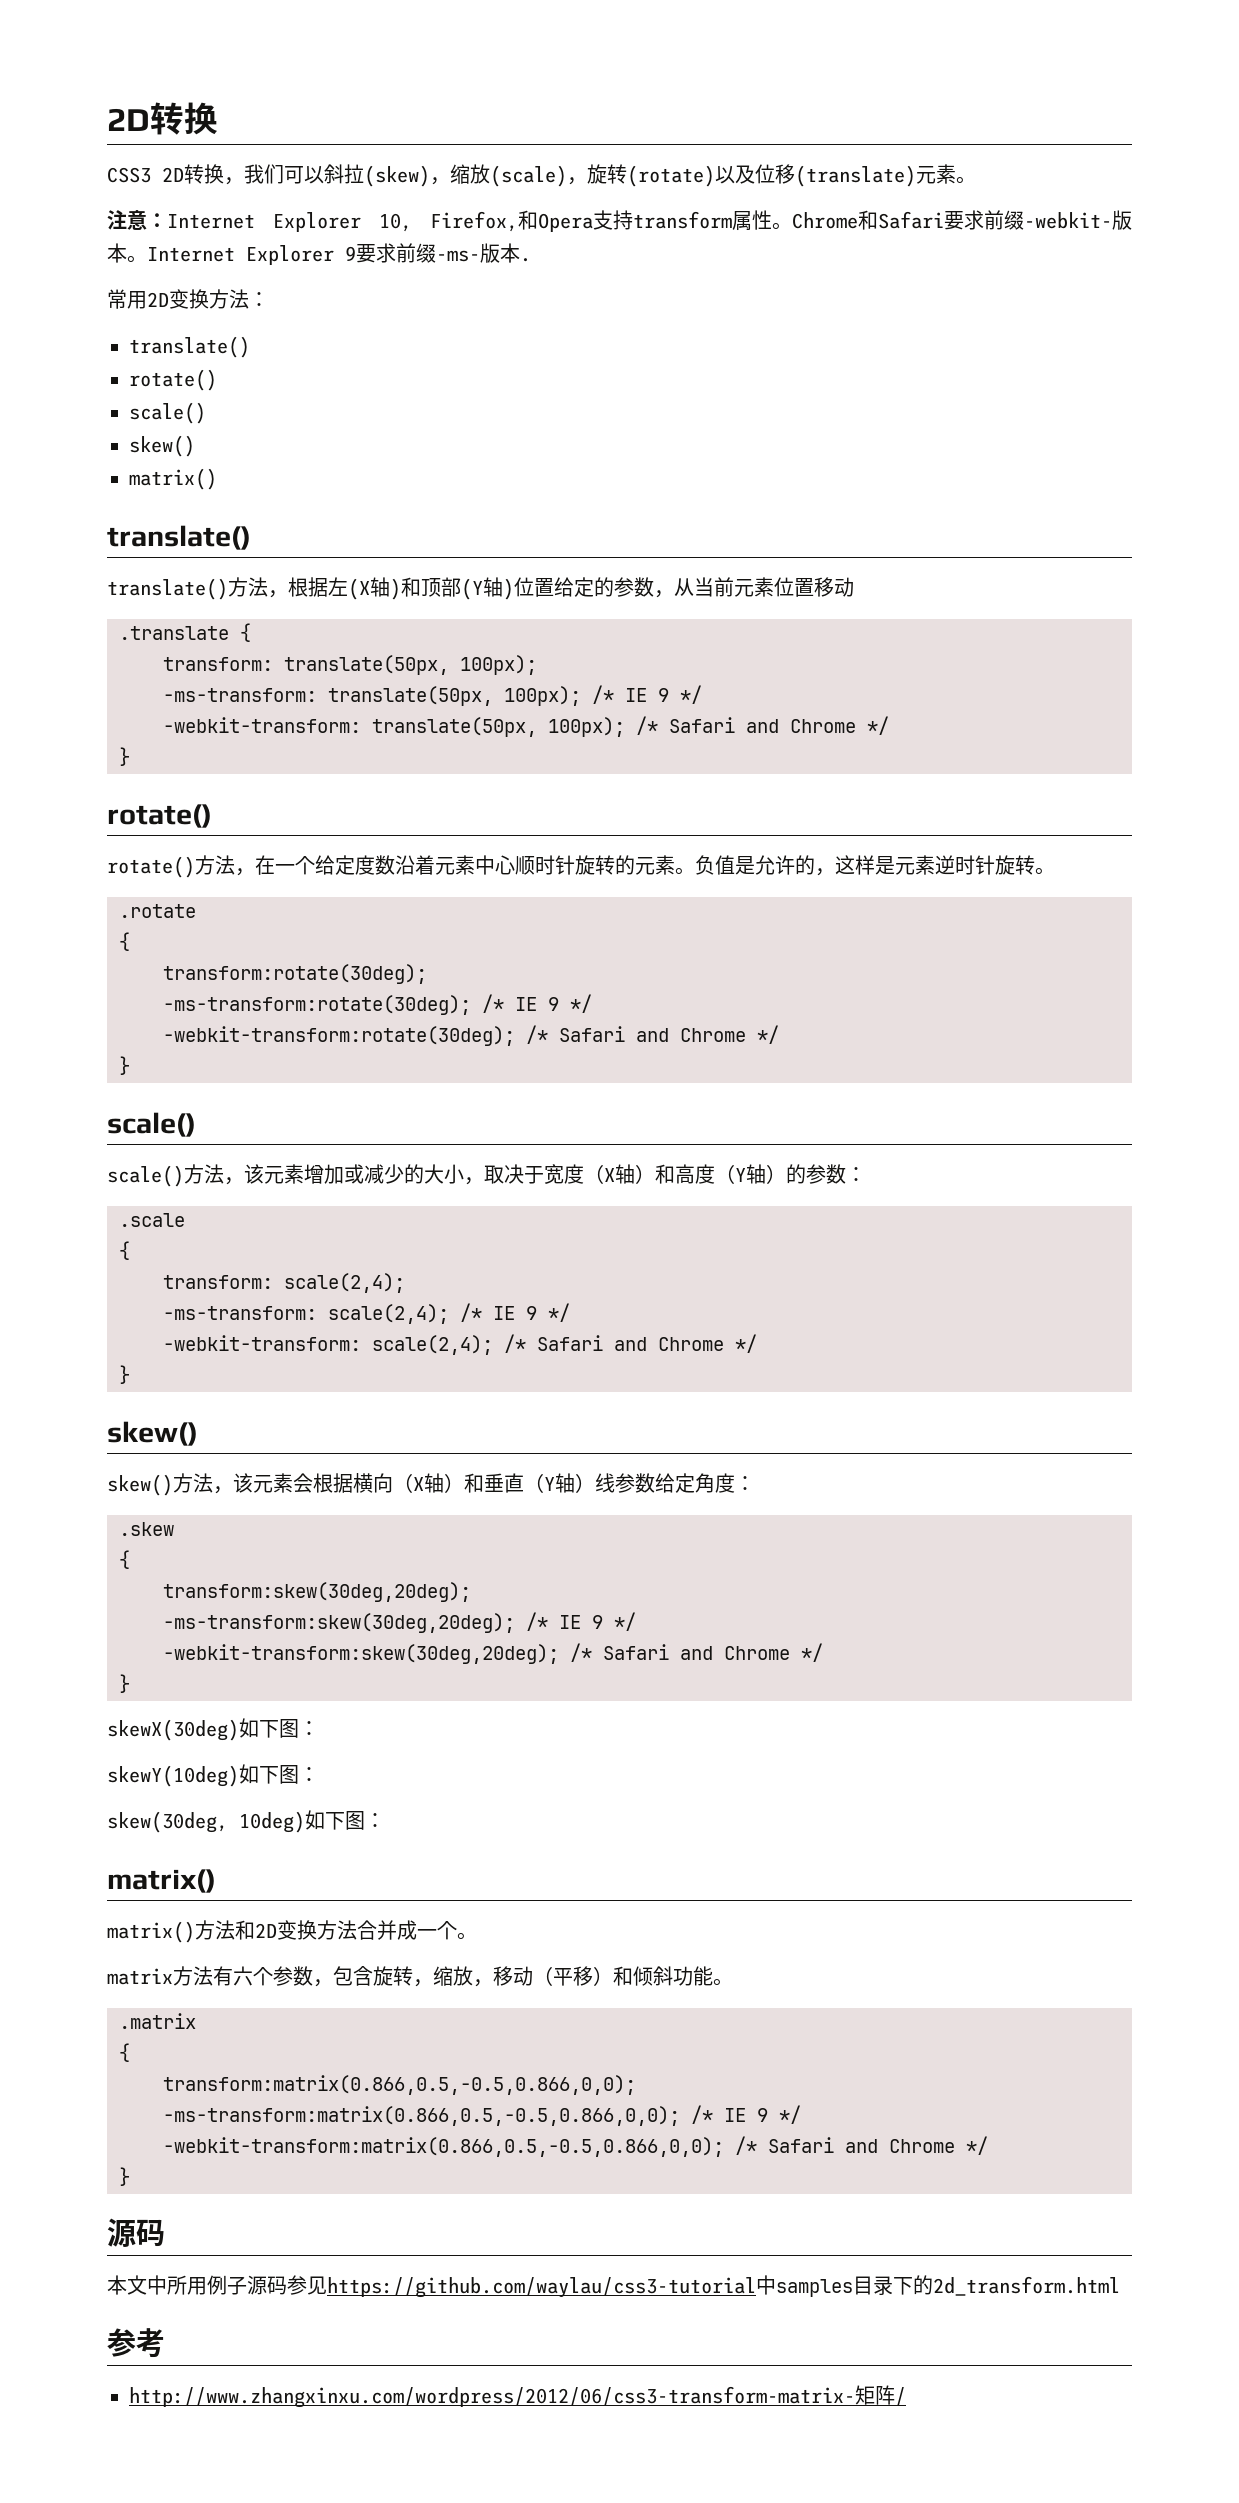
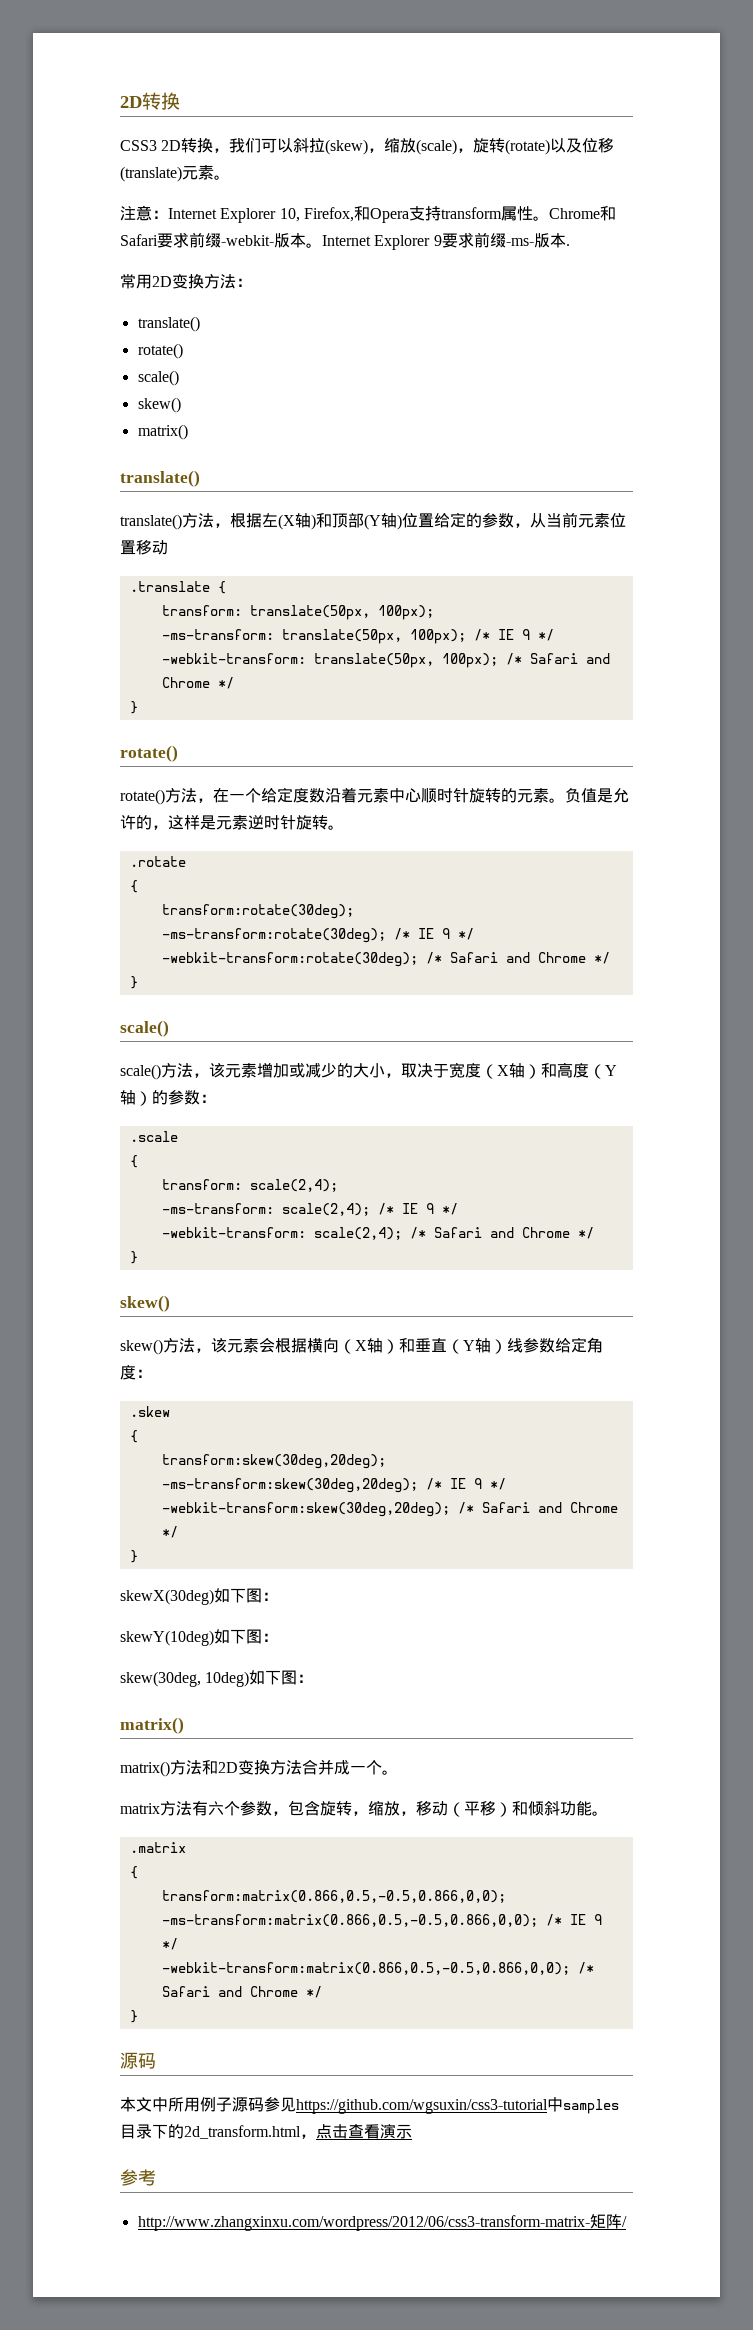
[327,2277,756,2298] https://github.com/waylau/css3-tutorial -> [296,2099,548,2114] https://github.com/wgsuxin/css3-tutorial
(1120, 2286) none -> [300,2124,412,2139] ，点击查看演示

